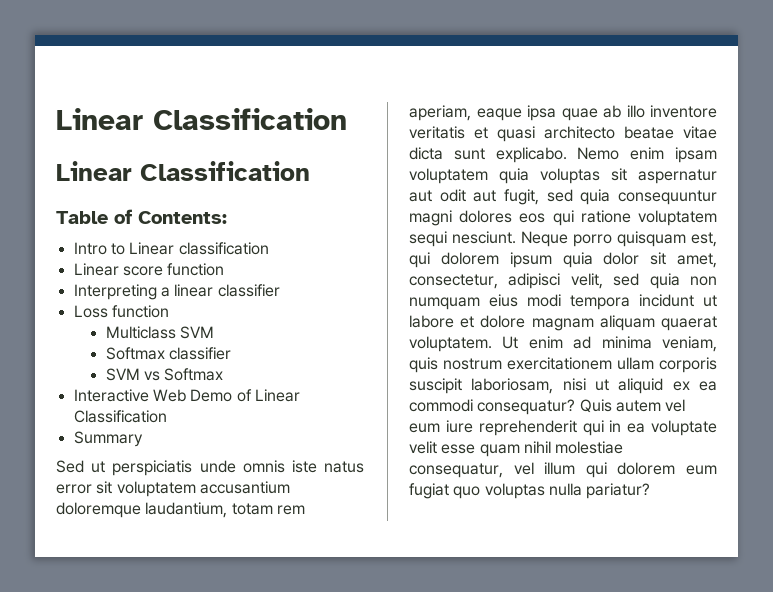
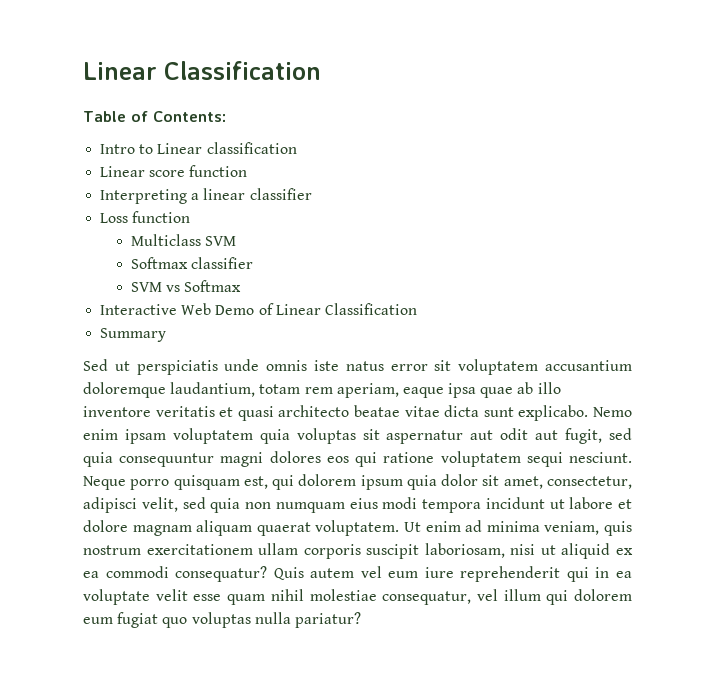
[56,108,347,130] [56,161,310,181] Linear Classification // Linear Classification -> [83,61,321,80] Linear Classification

